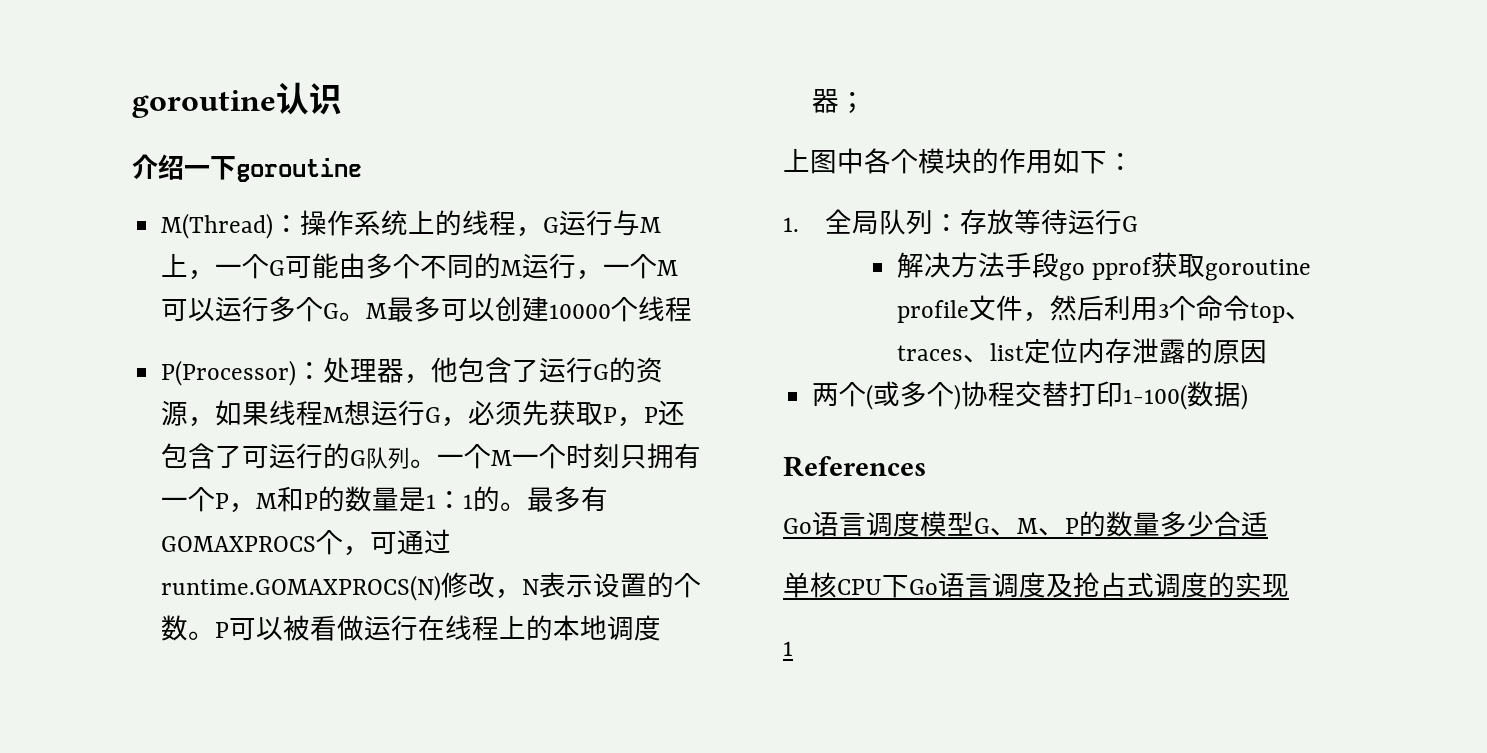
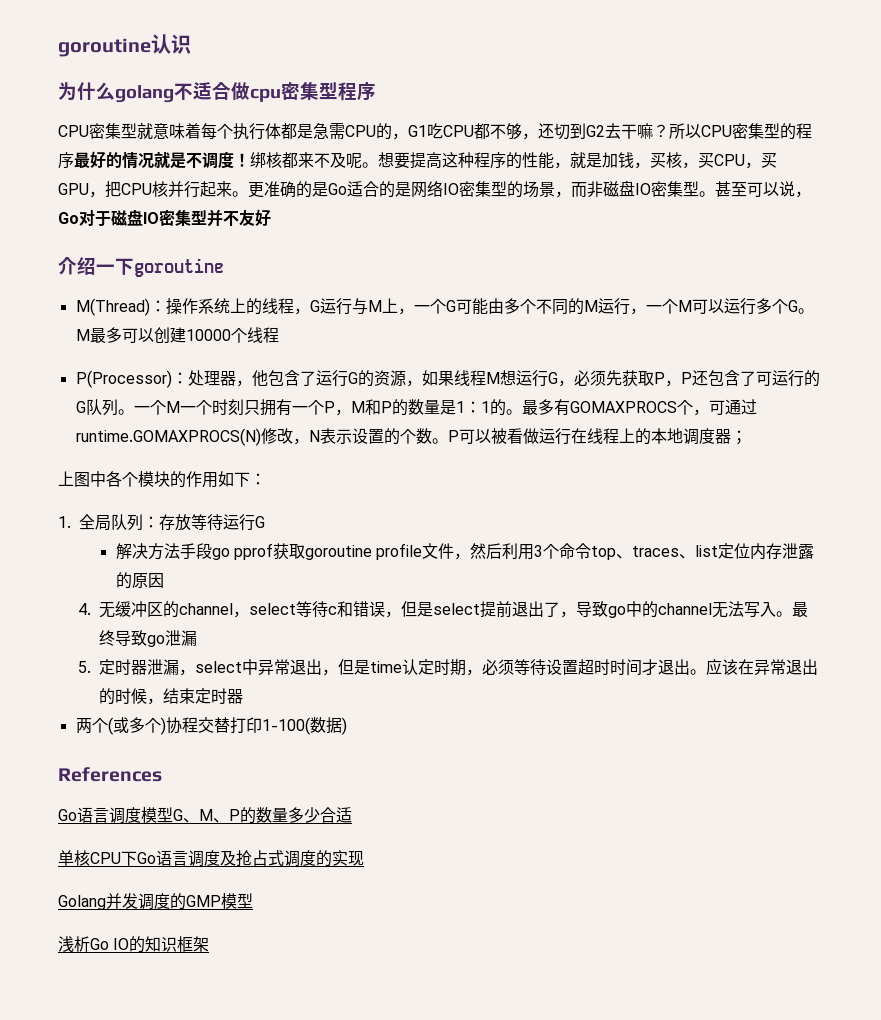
(342, 99) none -> [58,82,376,103] [58,122,812,140] [58,151,777,169] [58,180,811,198] [58,209,271,227] // 为什么golang不适合做cpu密集型程序 // CPU密集型就意味着每个执行体都是急需CPU的，G1吃CPU都不够，还切到G2去干嘛？所以CPU密集型的程序最好的情况就是不调度！绑核都来不及呢。想要提高这种程序的性能，就是加钱，买核，买CPU，买GPU，把CPU核并行起来。更准确的是Go适合的是网络IO密集型的场景，而非磁盘IO密集型。甚至可以说，Go对于磁盘IO密集型并不友好
(1267, 352) none -> [78,601,809,618] [99,630,198,647] [78,658,819,676] [99,688,244,705] // 4.无缓冲区的channel，select等待c和错误，但是select提前退出了，导致go中的channel无法写入。最终导致go泄漏 // 5.定时器泄漏，select中异常退出，但是time认定时期，必须等待设置超时时间才退出。应该在异常退出的时候，结束定时器
[783,641,793,656] 1 -> [58,893,253,910] [58,936,210,953] Golang并发调度的GMP模型 // 浅析Go IO的知识框架

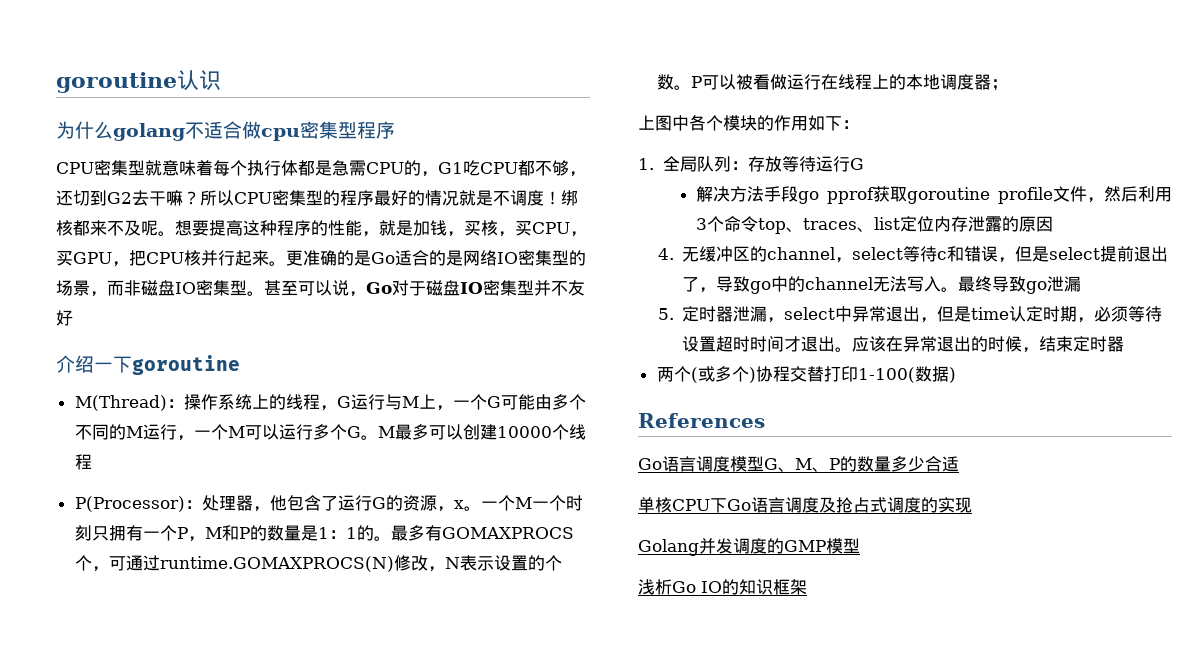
[421,370,820,387] [75,399,118,416] 如果线程M想运行G，必须先获取P，P还包含了可运行的G队列 -> [453,500,464,509] x

